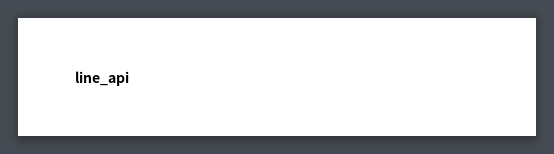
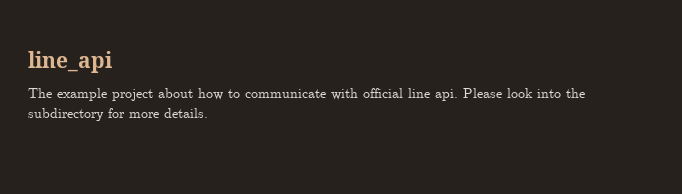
(129, 78) none -> [28,88,585,101] [28,108,208,121] // The example project about how to communicate with official line api. Please look into the subdirectory for more details.

